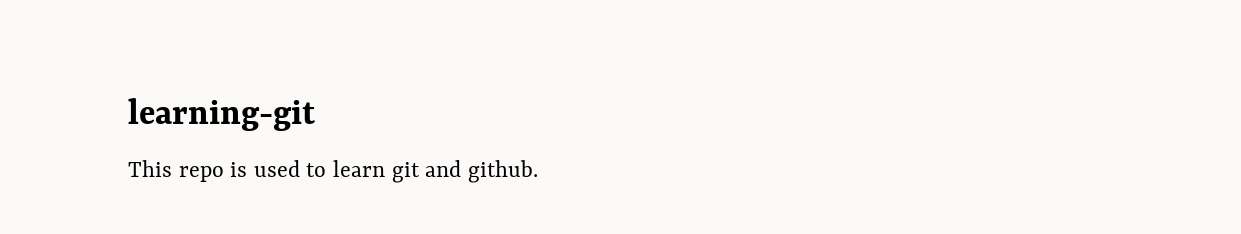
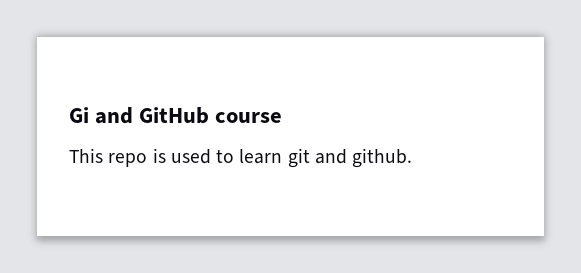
[128,98,315,131] learning-git -> [69,107,283,124] Gi and GitHub course

